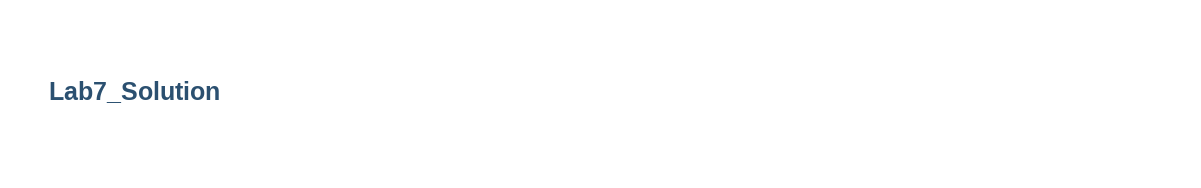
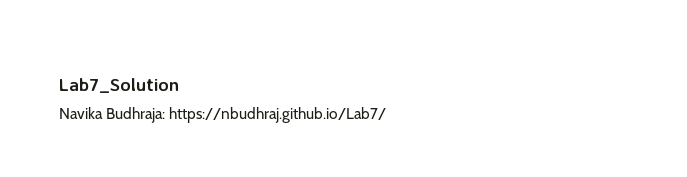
(220, 92) none -> [59,107,387,123] // Navika Budhraja: https://nbudhraj.github.io/Lab7/

